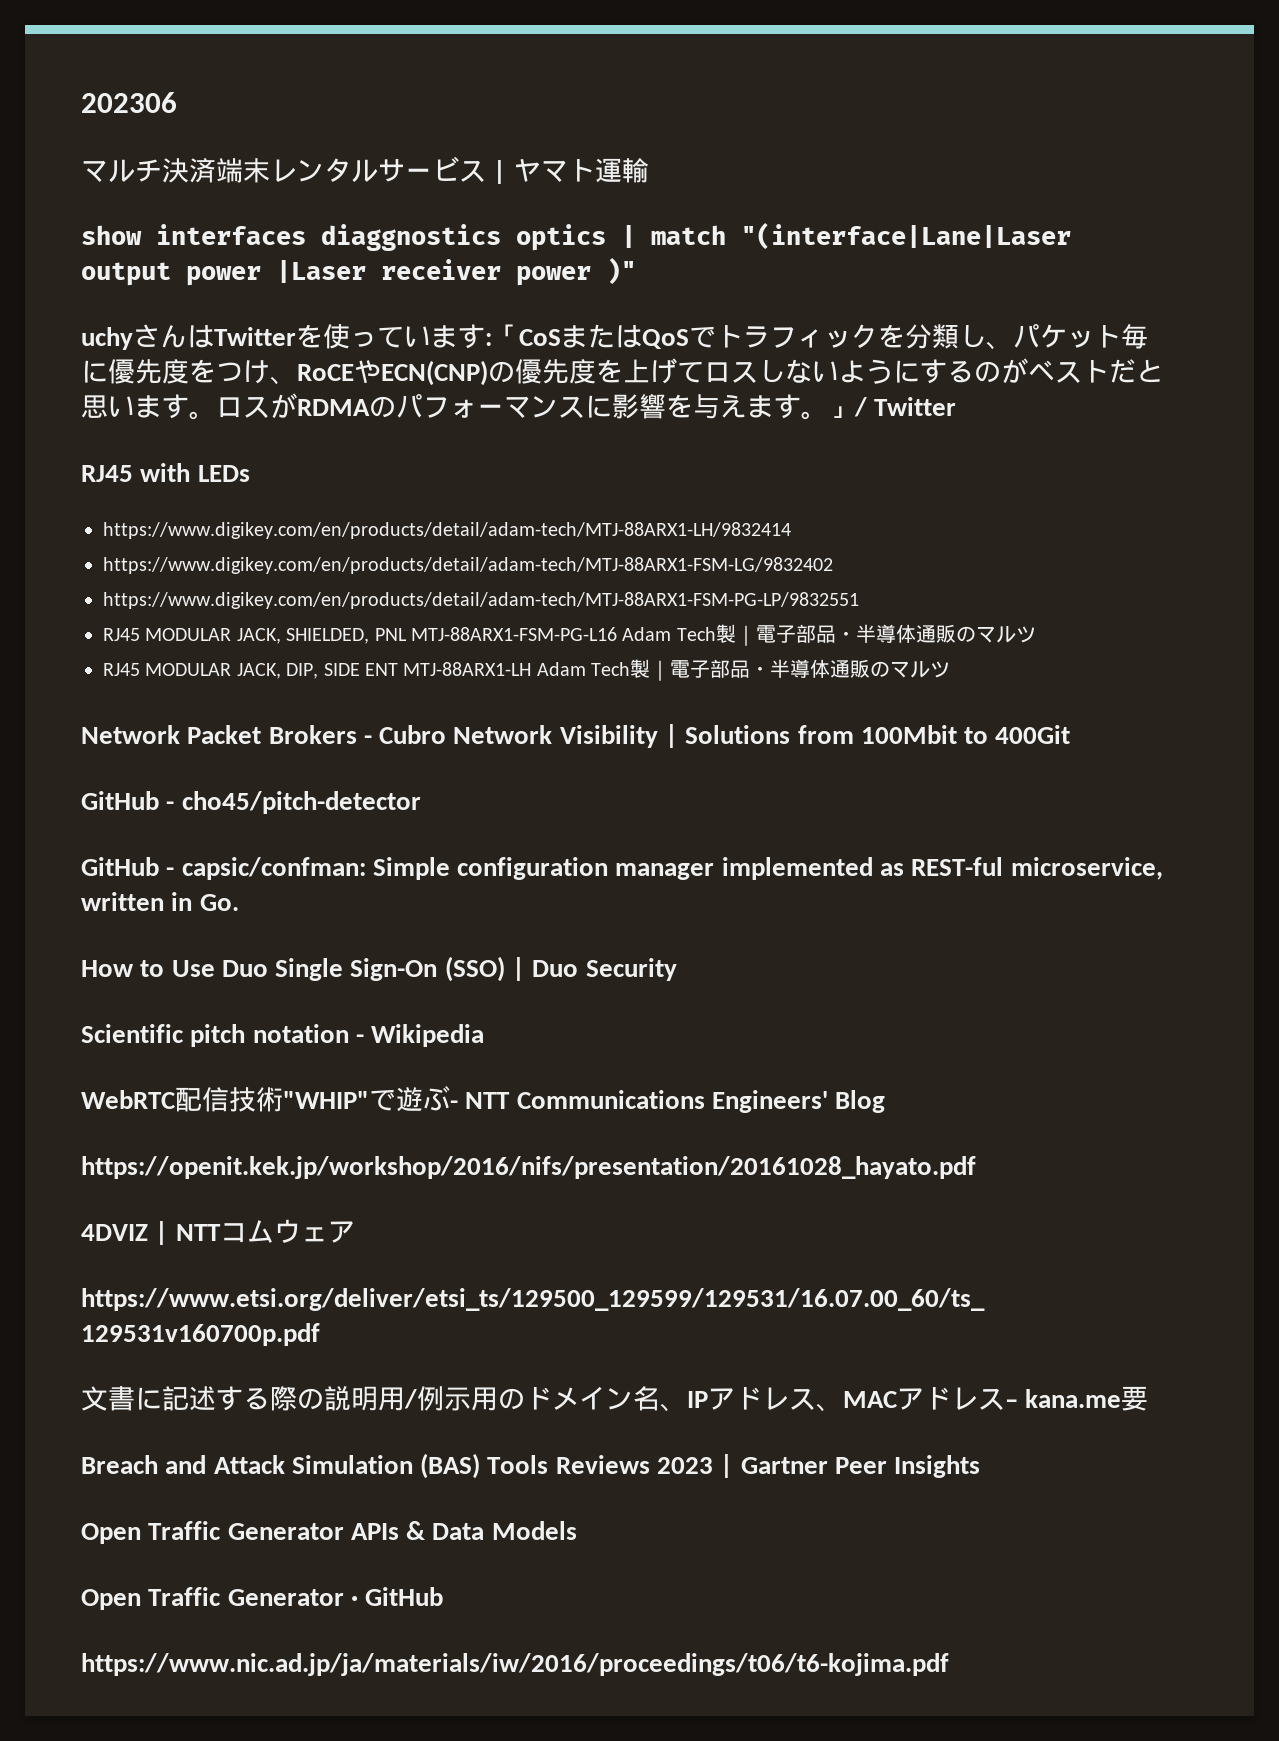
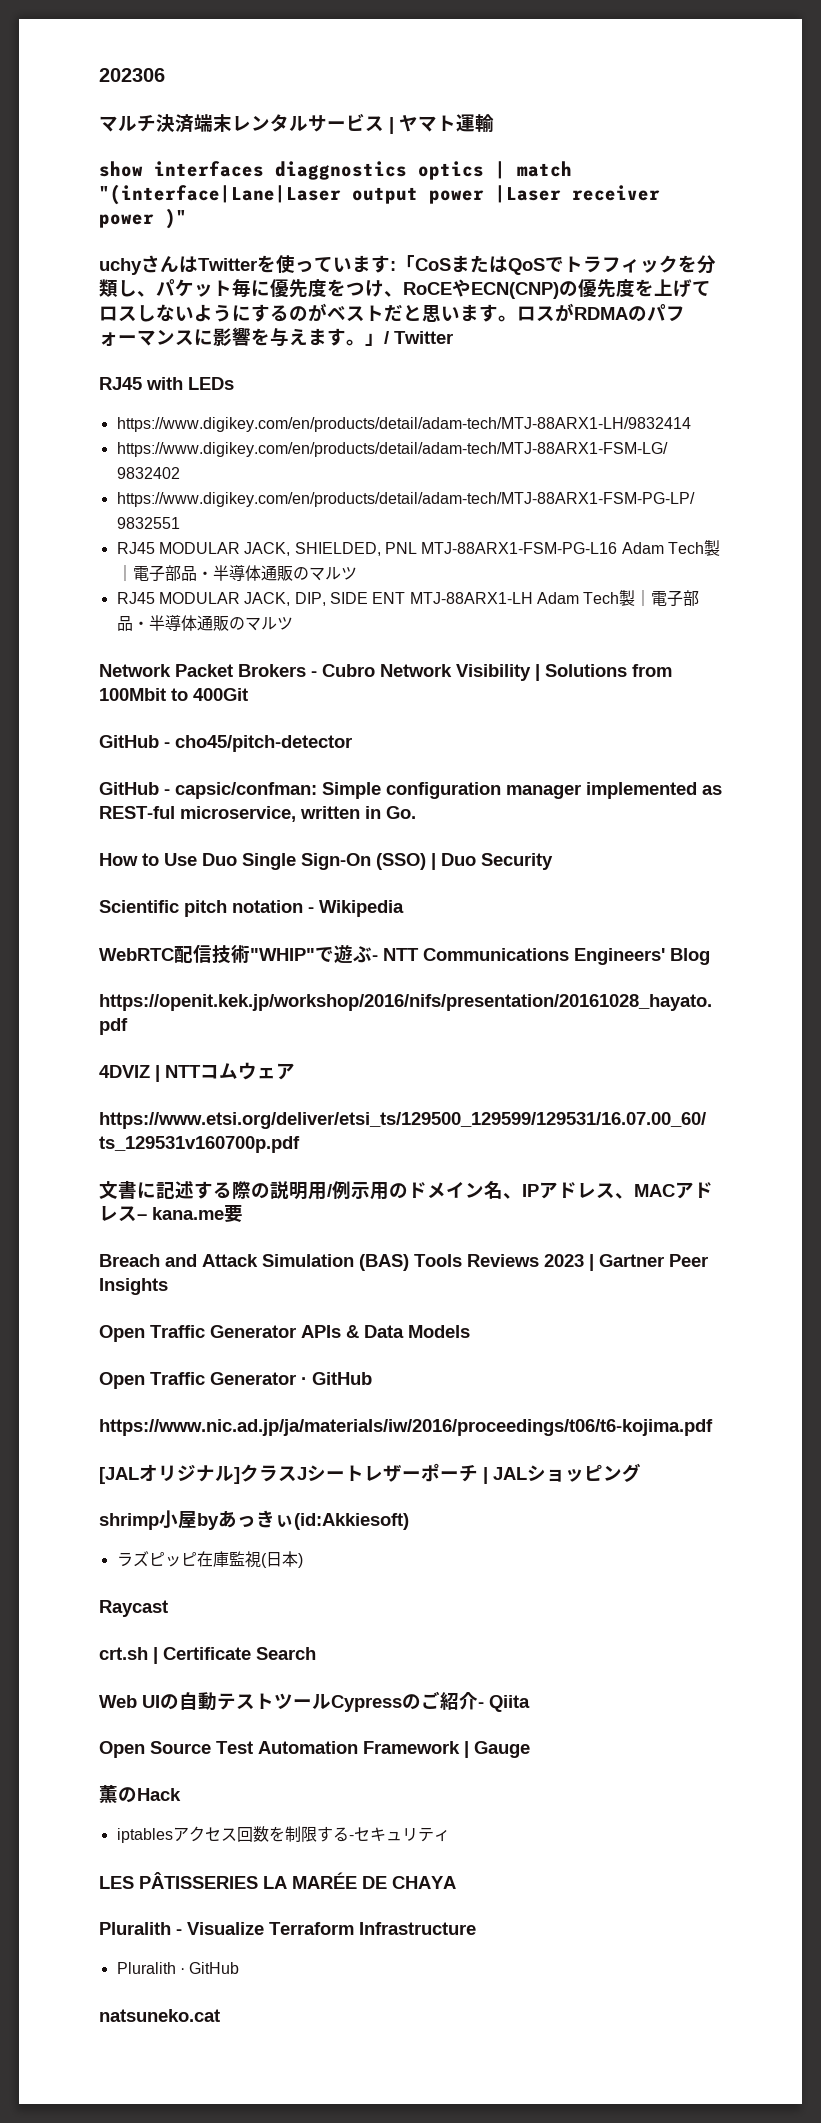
(949, 1664) none -> [99,1463,641,1484] [99,1510,409,1530] [116,1551,303,1568] [99,1600,168,1617] [99,1647,316,1664] [99,1691,530,1712] [99,1741,530,1758] [99,1785,181,1803] [116,1826,450,1843] [99,1872,456,1889] [99,1922,476,1935] [116,1962,240,1974] [99,2009,220,2022] // [JALオリジナル]クラスJシートレザーポーチ | JALショッピング // shrimp小屋byあっきぃ(id:Akkiesoft) // ラズピッピ在庫監視(日本) // Raycast // crt.sh | Certificate Search // Web UIの自動テストツールCypressのご紹介- Qiita // Open Source Test Automation Framework | Gauge // 薫のHack // iptablesアクセス回数を制限する-セキュリティ // LES PÂTISSERIES LA MARÉE DE CHAYA // Pluralith - Visualize Terraform Infrastructure // Pluralith · GitHub // natsuneko.cat

